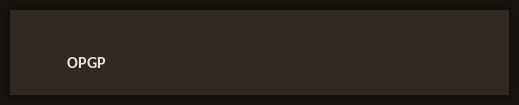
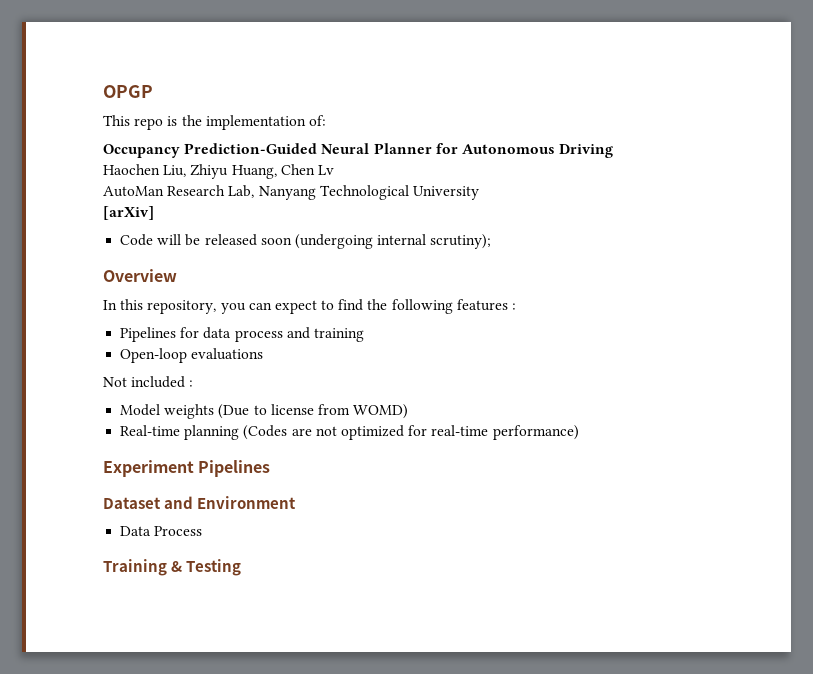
(106, 62) none -> [103,115,326,130] [103,143,614,158] [103,164,334,179] [103,185,479,200] [103,206,154,220] [120,234,492,249] [103,269,177,282] [103,299,517,314] [120,327,364,342] [120,348,264,363] [103,376,194,388] [120,404,409,419] [120,425,579,440] [103,460,271,477] [103,496,297,509] [120,526,203,536] [103,559,242,576] // This repo is the implementation of: // Occupancy Prediction-Guided Neural Planner for Autonomous Driving // Haochen Liu, Zhiyu Huang, Chen Lv // AutoMan Research Lab, Nanyang Technological University // [arXiv] // Code will be released soon (undergoing internal scrutiny); // Overview // In this repository, you can expect to find the following features : // Pipelines for data process and training // Open-loop evaluations // Not included : // Model weights (Due to license from WOMD) // Real-time planning (Codes are not optimized for real-time performance) // Experiment Pipelines // Dataset and Environment // Data Process // Training & Testing

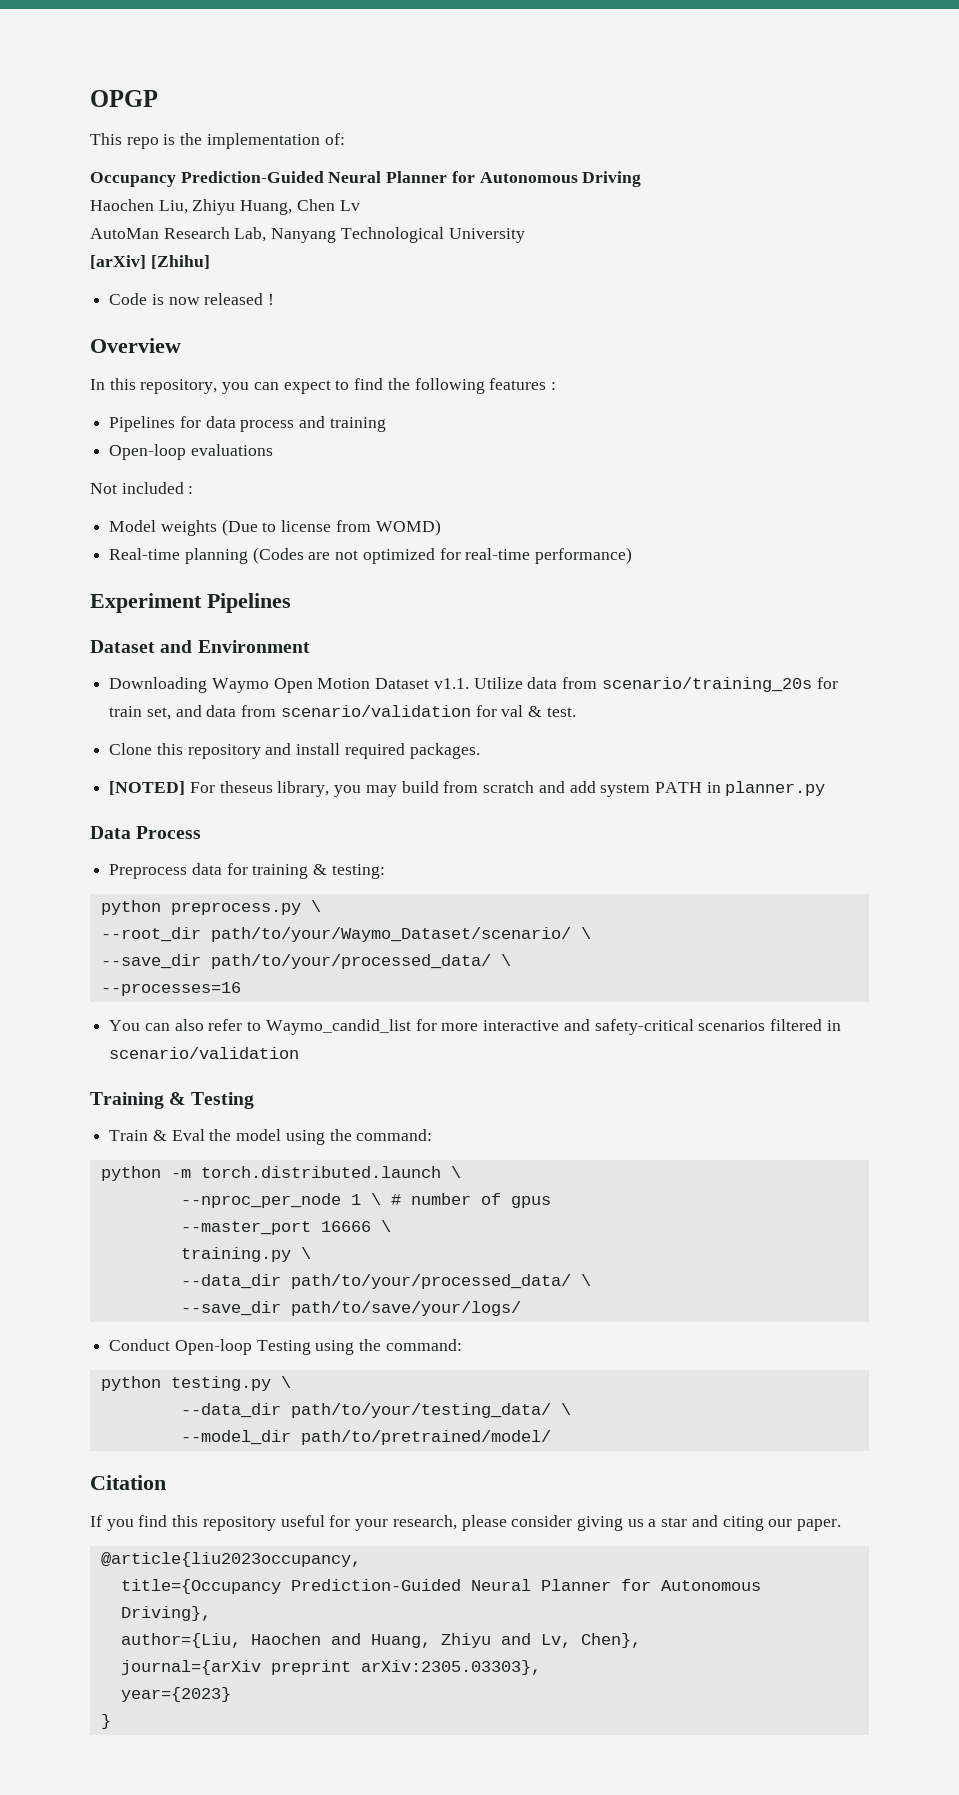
(154, 213) none -> [150,255,210,269] [Zhihu]
[157,234,492,249] will be released soon (undergoing internal scrutiny); -> [151,293,275,305] is now released !
[120,526,203,536] [103,559,242,576] Data Process // Training & Testing -> [109,677,838,693] [109,705,576,720] [109,743,480,759] [109,781,826,797] [90,826,202,839] [109,863,385,879] [100,900,321,915] [100,927,591,942] [100,954,511,969] [100,982,241,996] [109,1019,841,1035] [109,1047,300,1059] [90,1092,254,1109] [109,1129,433,1145] [100,1166,461,1181] [180,1193,551,1208] [180,1220,391,1235] [180,1247,311,1262] [180,1274,591,1289] [180,1301,521,1316] [109,1339,462,1355] [100,1376,291,1391] [180,1403,571,1418] [180,1430,551,1445] [90,1475,166,1490] [90,1515,842,1531] [100,1552,361,1567] [120,1579,761,1594] [120,1606,211,1621] [120,1633,641,1648] [120,1660,541,1675] [120,1687,231,1702] [100,1714,111,1729] Downloading Waymo Open Motion Dataset v1.1. Utilize data from scenario/training_20s for train set, and data from scenario/validation for val & test. // Clone this repository and install required packages. // [NOTED] For theseus library, you may build from scratch and add system PATH in planner.py // Data Process // Preprocess data for training & testing: // python preprocess.py \ // --root_dir path/to/your/Waymo_Dataset/scenario/ \ // --save_dir path/to/your/processed_data/ \ // --processes=16 // You can also refer to Waymo_candid_list for more interactive and safety-critical scenarios filtered in scenario/validation // Training & Testing // Train & Eval the model using the command: // python -m torch.distributed.launch \ // --nproc_per_node 1 \ # number of gpus // --master_port 16666 \ // training.py \ // --data_dir path/to/your/processed_data/ \ // --save_dir path/to/save/your/logs/ // Conduct Open-loop Testing using the command: // python testing.py \ // --data_dir path/to/your/testing_data/ \ // --model_dir path/to/pretrained/model/ // Citation // If you find this repository useful for your research, please consider giving us a star and citing our paper. // @article{liu2023occupancy, // title={Occupancy Prediction-Guided Neural Planner for Autonomous Driving}, // author={Liu, Haochen and Huang, Zhiyu and Lv, Chen}, // journal={arXiv preprint arXiv:2305.03303}, // year={2023} // }

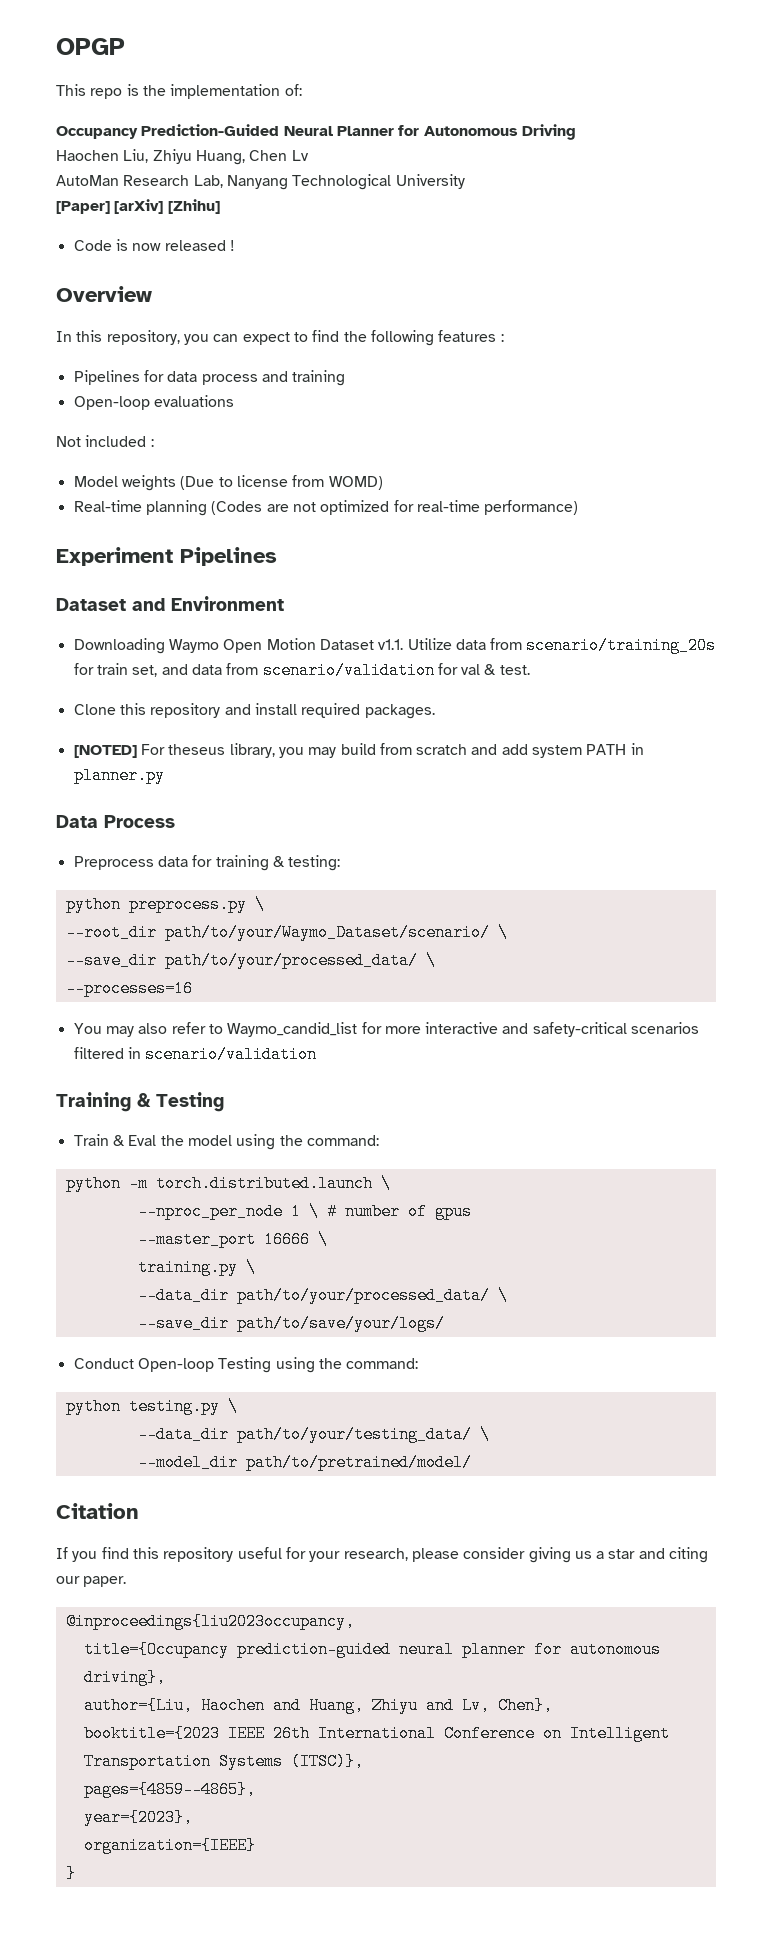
(525, 235) none -> [56,201,110,214] [Paper]
[144,1023,170,1031] can -> [105,1026,134,1037] may
[100,1552,361,1567] @article{liu2023occupancy, -> [65,1613,355,1630] @inproceedings{liu2023occupancy,
[290,1579,761,1591] [120,1606,211,1621] Prediction-Guided Neural Planner for Autonomous Driving}, -> [236,1641,661,1658] [83,1669,166,1686] prediction-guided neural planner for autonomous driving},
[120,1660,541,1675] [120,1687,231,1702] journal={arXiv preprint arXiv:2305.03303}, // year={2023} -> [83,1725,670,1742] [83,1753,364,1770] [83,1781,256,1798] [83,1809,193,1826] [83,1837,256,1854] booktitle={2023 IEEE 26th International Conference on Intelligent Transportation Systems (ITSC)}, // pages={4859--4865}, // year={2023}, // organization={IEEE}

